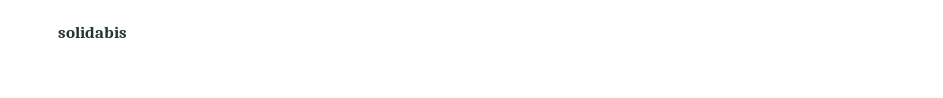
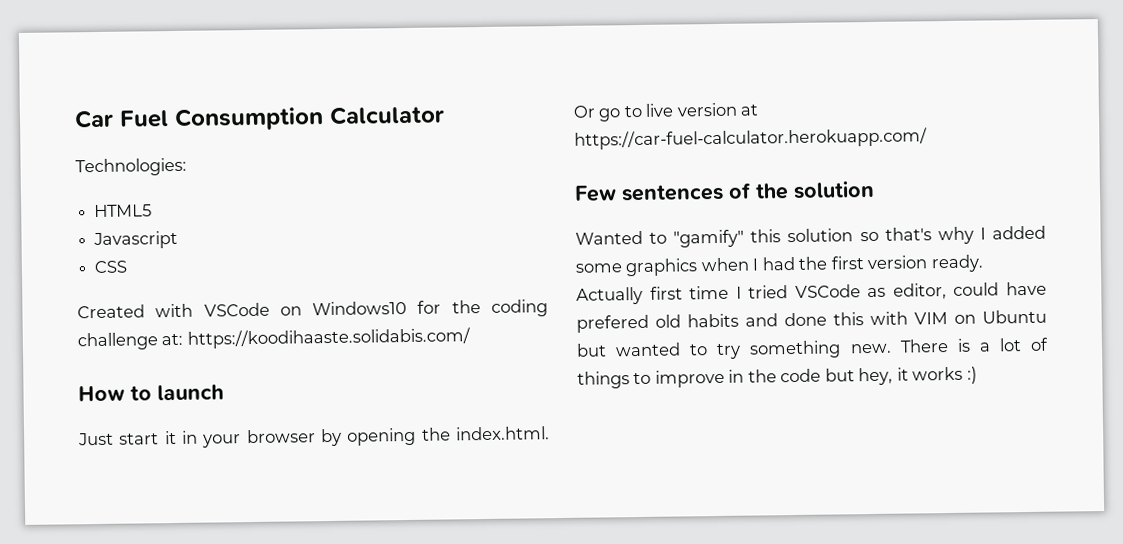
[58,26,127,38] solidabis -> [74,105,445,131] [75,157,187,177] [94,204,153,218] [93,230,179,250] [94,260,128,274] [77,299,548,319] [77,327,471,351] [78,384,224,402] [78,426,550,448] [573,102,759,122] [574,127,928,150] [574,180,875,202] [575,225,1046,248] [575,254,984,277] [576,281,1047,305] [576,309,1047,333] [576,337,1049,359] [577,366,977,389] Car Fuel Consumption Calculator // Technologies: // HTML5 // Javascript // CSS // Created with VSCode on Windows10 for the coding challenge at: https://koodihaaste.solidabis.com/ // How to launch // Just start it in your browser by opening the index.html. Or go to live version at https://car-fuel-calculator.herokuapp.com/ // Few sentences of the solution // Wanted to "gamify" this solution so that's why I added some graphics when I had the first version ready. Actually first time I tried VSCode as editor, could have prefered old habits and done this with VIM on Ubuntu but wanted to try something new. There is a lot of things to improve in the code but hey, it works :)

